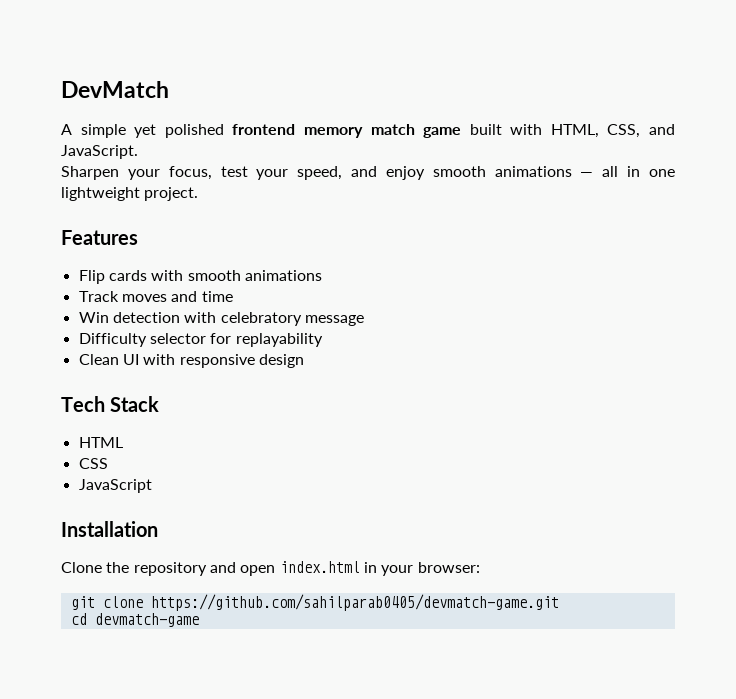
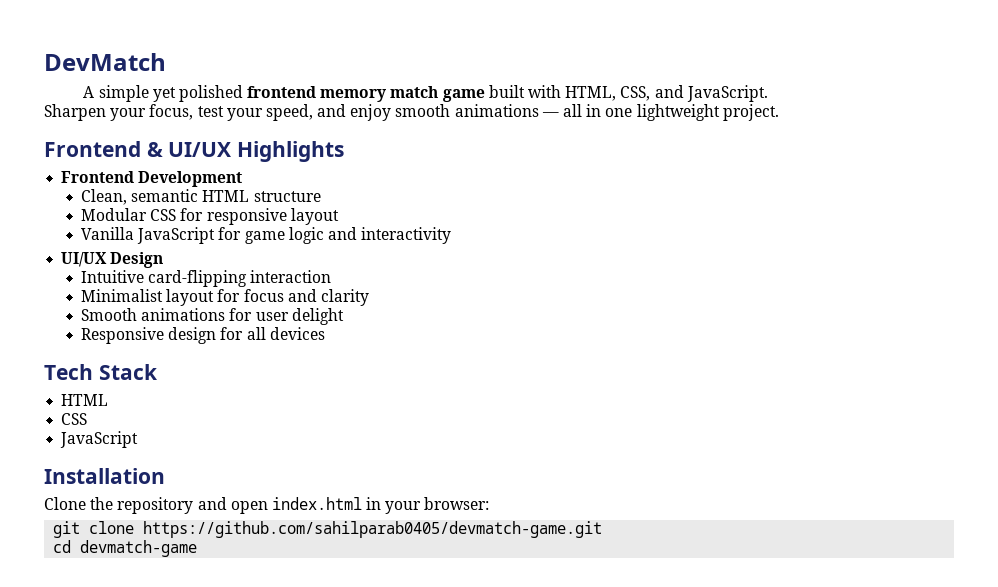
[61,230,138,245] [78,270,322,284] [78,291,233,302] [78,312,364,326] [78,333,323,347] [78,354,304,368] Features // Flip cards with smooth animations // Track moves and time // Win detection with celebratory message // Difficulty selector for replayability // Clean UI with responsive design -> [44,141,345,162] [61,171,243,187] [81,189,321,205] [81,208,339,225] [81,227,452,244] [61,252,164,268] [81,270,332,287] [81,289,369,306] [81,308,344,325] [81,327,325,344] Frontend & UI/UX Highlights // Frontend Development // Clean, semantic HTML structure // Modular CSS for responsive layout // Vanilla JavaScript for game logic and interactivity // UI/UX Design // Intuitive card-flipping interaction // Minimalist layout for focus and clarity // Smooth animations for user delight // Responsive design for all devices

